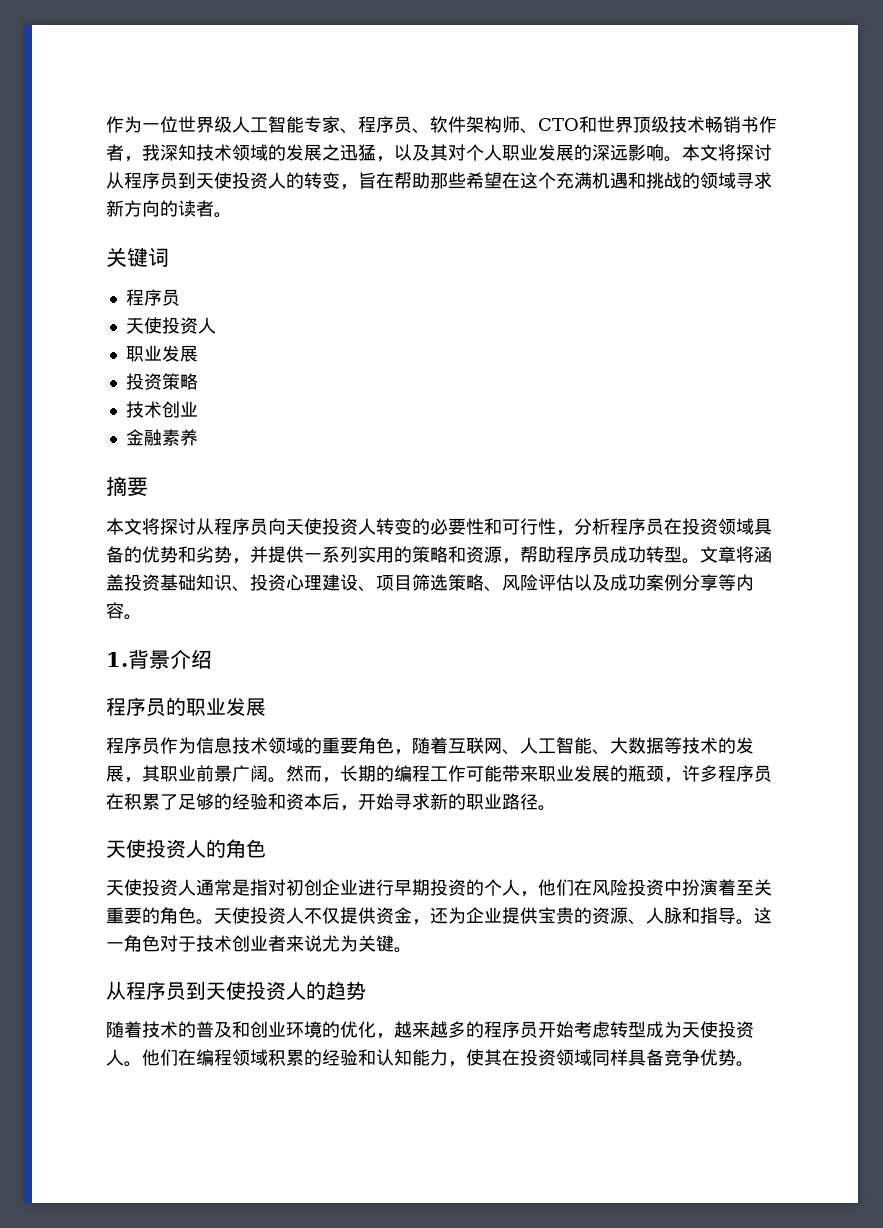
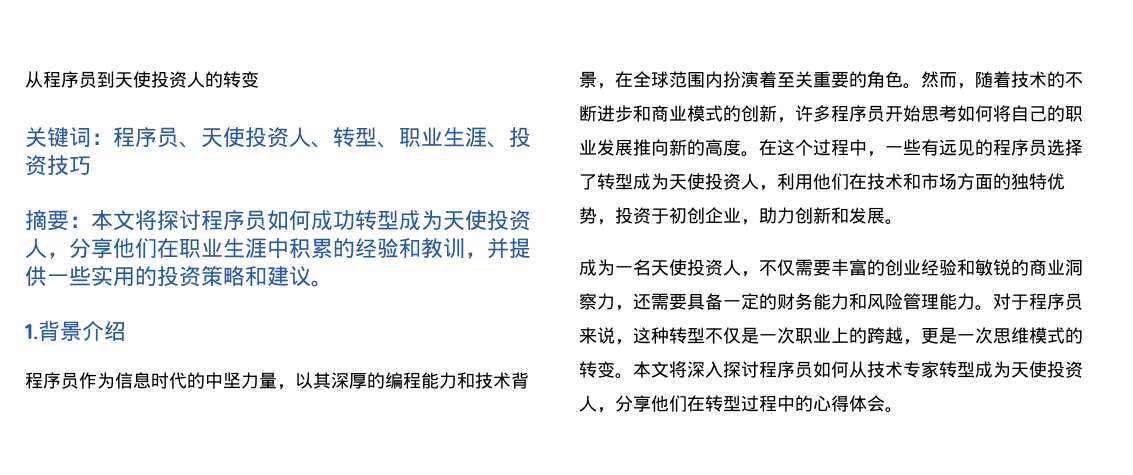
[106,116,777,134] [106,144,772,162] 作为一位世界级人工智能专家、程序员、软件架构师、CTO和世界顶级技术畅销书作者，我深知技术领域的发展之迅猛，以及其对个人职业发展的深远影响。本文将探讨 -> (25, 79) none
[340,172,772,190] [106,200,232,218] ，旨在帮助那些希望在这个充满机遇和挑战的领域寻求新方向的读者。 -> (259, 79) none
[125,289,180,306] [125,317,216,334] [125,345,198,362] [125,373,198,390] [125,401,198,418] [125,429,198,446] // 程序员 // 天使投资人 // 职业发展 // 投资策略 // 技术创业 // 金融素养 -> [91,127,531,148] [25,155,91,176] ：程序员、天使投资人、转型、职业生涯、投资技巧
[106,518,772,536] [106,546,772,564] [106,574,754,592] [106,602,124,619] // 本文将探讨从程序员向天使投资人转变的必要性和可行性，分析程序员在投资领域具备的优势和劣势，并提供一系列实用的策略和资源，帮助程序员成功转型。文章将涵盖投资基础知识、投资心理建设、项目筛选策略、风险评估以及成功案例分享等内容 -> [69,209,531,231] [25,238,531,259] [25,266,311,287] ：本文将探讨程序员如何成功转型成为天使投资人，分享他们在职业生涯中积累的经验和教训，并提供一些实用的投资策略和建议
[106,697,266,717] // 程序员的职业发展 -> (126, 331) none
[232,737,754,755] [106,765,772,783] [106,793,556,811] [106,839,266,859] [106,879,682,897] 技术领域的重要角色，随着互联网、人工智能、大数据等技术的发展，其职业前景广阔。然而，长期的编程工作可能带来职业发展的瓶颈，许多程序员在积累了足够的经验和资本后，开始寻求新的职业路径。 // 天使投资人的角色 // 天使投资人通常是指对初创企业进行早期投资的个人，他们在风险投资中 -> [151,372,529,390] [579,71,723,89] 时代的中坚力量，以其深厚的编程能力和技术背景，在全球范围内
[214,907,772,925] [106,935,412,953] [106,981,366,1001] [106,1021,754,1039] [106,1049,736,1067] 天使投资人不仅提供资金，还为企业提供宝贵的资源、人脉和指导。这一角色对于技术创业者来说尤为关键。 // 从程序员到天使投资人的趋势 // 随着技术的普及和创业环境的优化，越来越多的程序员开始考虑转型成为天使投资人。他们在编程领域积累的经验和认知能力，使其在投资领域同样具备竞争优势 -> [921,71,1083,89] [579,105,1083,123] [579,139,1083,157] [579,173,1065,191] [579,207,903,225] [579,259,1083,277] [579,293,1083,311] [579,327,1083,345] [579,361,1083,379] [579,395,885,413] 然而，随着技术的不断进步和商业模式的创新，许多程序员开始思考如何将自己的职业发展推向新的高度。在这个过程中，一些有远见的程序员选择了转型成为天使投资人，利用他们在技术和市场方面的独特优势，投资于初创企业，助力创新和发展。 // 成为一名天使投资人，不仅需要丰富的创业经验和敏锐的商业洞察力，还需要具备一定的财务能力和风险管理能力。对于程序员来说，这种转型不仅是一次职业上的跨越，更是一次思维模式的转变。本文将深入探讨程序员如何从技术专家转型成为天使投资人，分享他们在转型过程中的心得体会

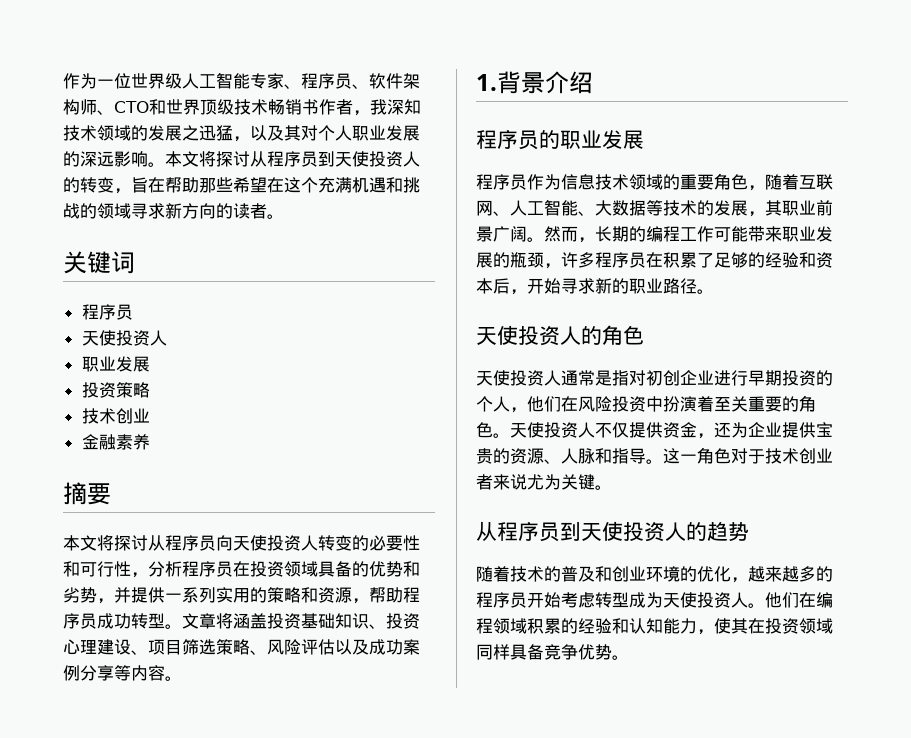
(25, 79) none -> [63,72,420,89] [63,99,421,116] [63,125,420,142] [63,151,250,167] 作为一位世界级人工智能专家、程序员、软件架构师、CTO和世界顶级技术畅销书作者，我深知技术领域的发展之迅猛，以及其对个人职业发展的深远影响。本文将探讨
(259, 79) none -> [114,177,420,194] [63,203,284,219] ，旨在帮助那些希望在这个充满机遇和挑战的领域寻求新方向的读者。
[91,127,531,148] [25,155,91,176] ：程序员、天使投资人、转型、职业生涯、投资技巧 -> [81,304,133,320] [81,330,167,346] [81,356,150,372] [81,382,150,398] [81,408,150,424] [81,434,150,450] // 程序员 // 天使投资人 // 职业发展 // 投资策略 // 技术创业 // 金融素养
[69,209,531,231] [25,238,531,259] [25,266,311,287] ：本文将探讨程序员如何成功转型成为天使投资人，分享他们在职业生涯中积累的经验和教训，并提供一些实用的投资策略和建议 -> [63,535,420,551] [63,561,420,578] [63,587,420,604] [63,613,420,629] [63,639,420,655] [63,665,165,681] // 本文将探讨从程序员向天使投资人转变的必要性和可行性，分析程序员在投资领域具备的优势和劣势，并提供一系列实用的策略和资源，帮助程序员成功转型。文章将涵盖投资基础知识、投资心理建设、项目筛选策略、风险评估以及成功案例分享等内容
(126, 331) none -> [476,129,644,150] // 程序员的职业发展
[151,372,529,390] [579,71,723,89] 时代的中坚力量，以其深厚的编程能力和技术背景，在全球范围内 -> [595,173,833,191] [476,199,833,217] [476,226,833,243] [476,252,833,269] [476,278,714,295] [476,325,644,346] [476,370,833,386] [476,396,663,413] 技术领域的重要角色，随着互联网、人工智能、大数据等技术的发展，其职业前景广阔。然而，长期的编程工作可能带来职业发展的瓶颈，许多程序员在积累了足够的经验和资本后，开始寻求新的职业路径。 // 天使投资人的角色 // 天使投资人通常是指对初创企业进行早期投资的个人，他们在风险投资中
[921,71,1083,89] [579,105,1083,123] [579,139,1083,157] [579,173,1065,191] [579,207,903,225] [579,259,1083,277] [579,293,1083,311] [579,327,1083,345] [579,361,1083,379] [579,395,885,413] 然而，随着技术的不断进步和商业模式的创新，许多程序员开始思考如何将自己的职业发展推向新的高度。在这个过程中，一些有远见的程序员选择了转型成为天使投资人，利用他们在技术和市场方面的独特优势，投资于初创企业，助力创新和发展。 // 成为一名天使投资人，不仅需要丰富的创业经验和敏锐的商业洞察力，还需要具备一定的财务能力和风险管理能力。对于程序员来说，这种转型不仅是一次职业上的跨越，更是一次思维模式的转变。本文将深入探讨程序员如何从技术专家转型成为天使投资人，分享他们在转型过程中的心得体会 -> [510,422,833,439] [476,447,833,464] [476,474,612,490] [476,521,749,542] [476,566,833,583] [476,592,833,608] [476,618,833,635] [476,644,612,660] 天使投资人不仅提供资金，还为企业提供宝贵的资源、人脉和指导。这一角色对于技术创业者来说尤为关键。 // 从程序员到天使投资人的趋势 // 随着技术的普及和创业环境的优化，越来越多的程序员开始考虑转型成为天使投资人。他们在编程领域积累的经验和认知能力，使其在投资领域同样具备竞争优势

